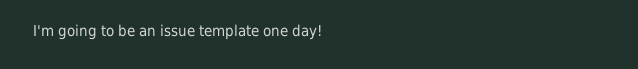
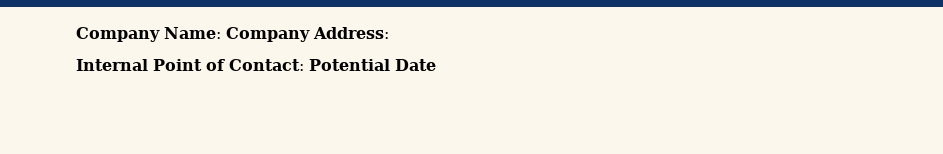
[33,24,322,40] I'm going to be an issue template one day! -> [76,27,389,42] [76,59,436,71] Company Name: Company Address: // Internal Point of Contact: Potential Date

